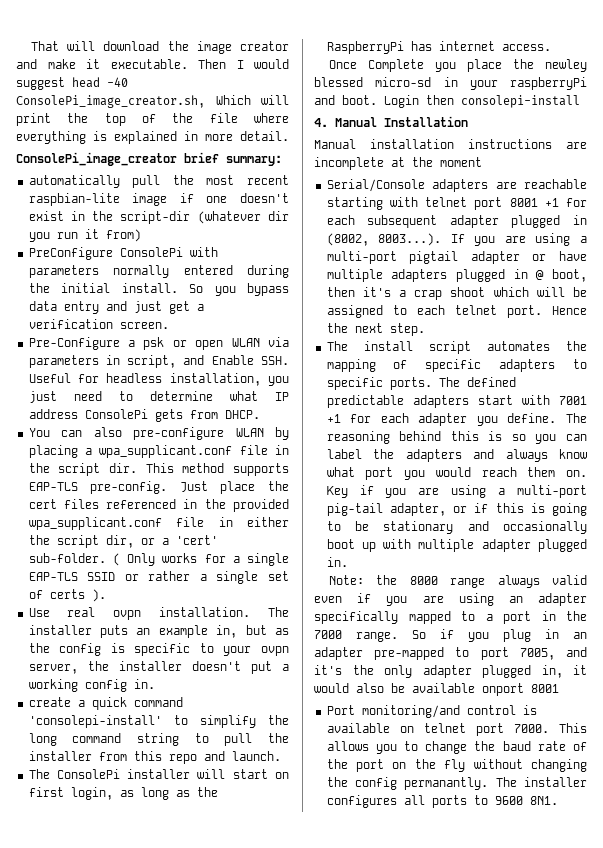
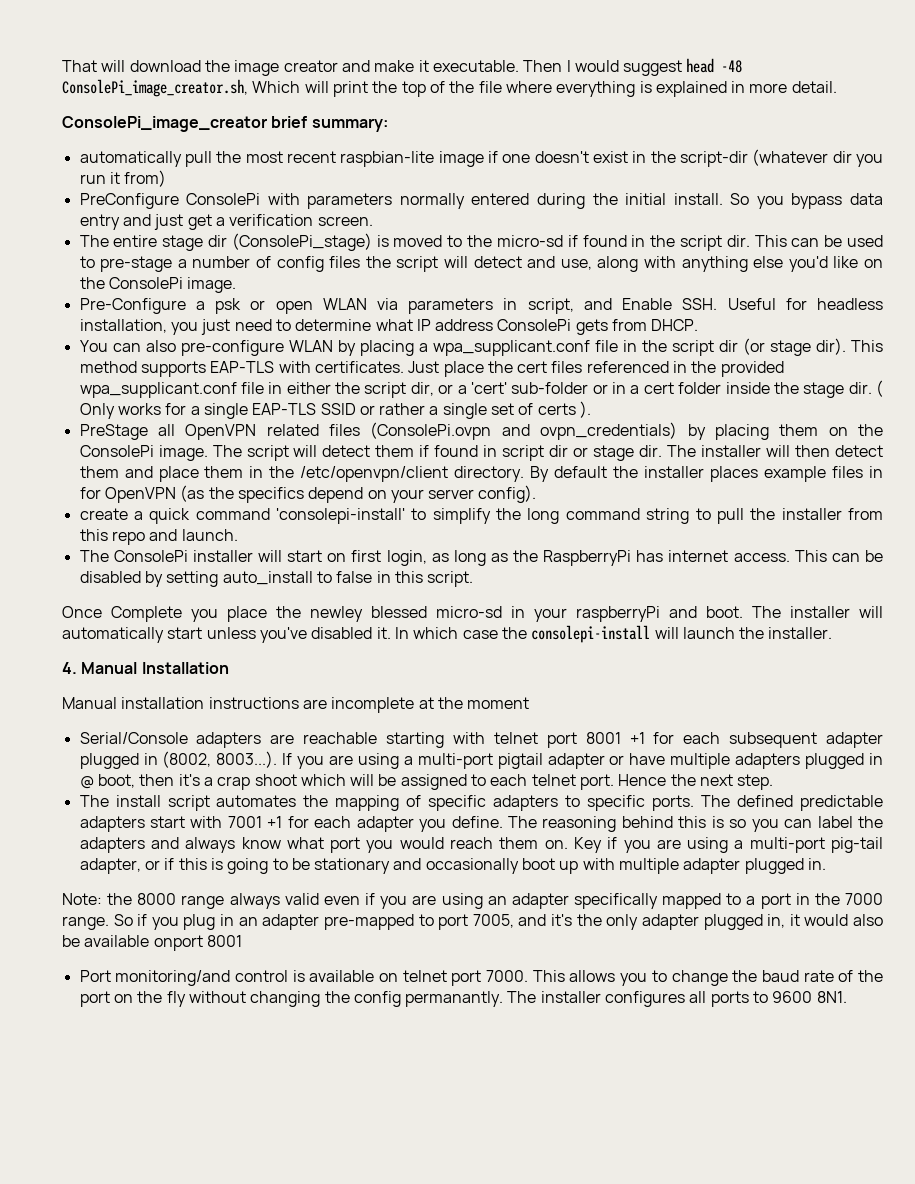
[107,77,128,87] -40 -> [721,60,743,73] -48
(169, 325) none -> [79,233,884,251] [79,256,884,272] [79,277,237,293] // The entire stage dir (ConsolePi_stage) is moved to the micro-sd if found in the script dir. This can be used to pre-stage a number of config files the script will detect and use, along with anything else you'd like on the ConsolePi image.
[108,463,137,473] dir. -> [718,338,846,356] dir (or stage dir).
[90,481,168,494] pre-config. -> [278,361,404,373] with certificates.
[28,553,106,563] sub-folder. -> [511,382,872,398] sub-folder or in a cert folder inside the stage dir.
[28,607,289,620] [28,625,290,638] [28,643,289,656] [28,661,289,674] [28,679,155,692] Use real ovpn installation. The installer puts an example in, but as the config is specific to your ovpn server, the installer doesn't put a working config in. -> [79,422,884,440] [79,445,883,461] [79,466,884,482] [79,485,537,503] PreStage all OpenVPN related files (ConsolePi.ovpn and ovpn_credentials) by placing them on the ConsolePi image. The script will detect them if found in script dir or stage dir. The installer will then detect them and place them in the /etc/openvpn/client directory. By default the installer places example files in for OpenVPN (as the specifics depend on your server config).
(551, 47) none -> [794,550,883,562] [79,571,474,587] This can be disabled by setting auto_install to false in this script.
[384,95,580,108] Login then consolepi-install -> [752,606,883,618] [62,625,833,643] The installer will automatically start unless you've disabled it. In which case the consolepi-install will launch the installer.

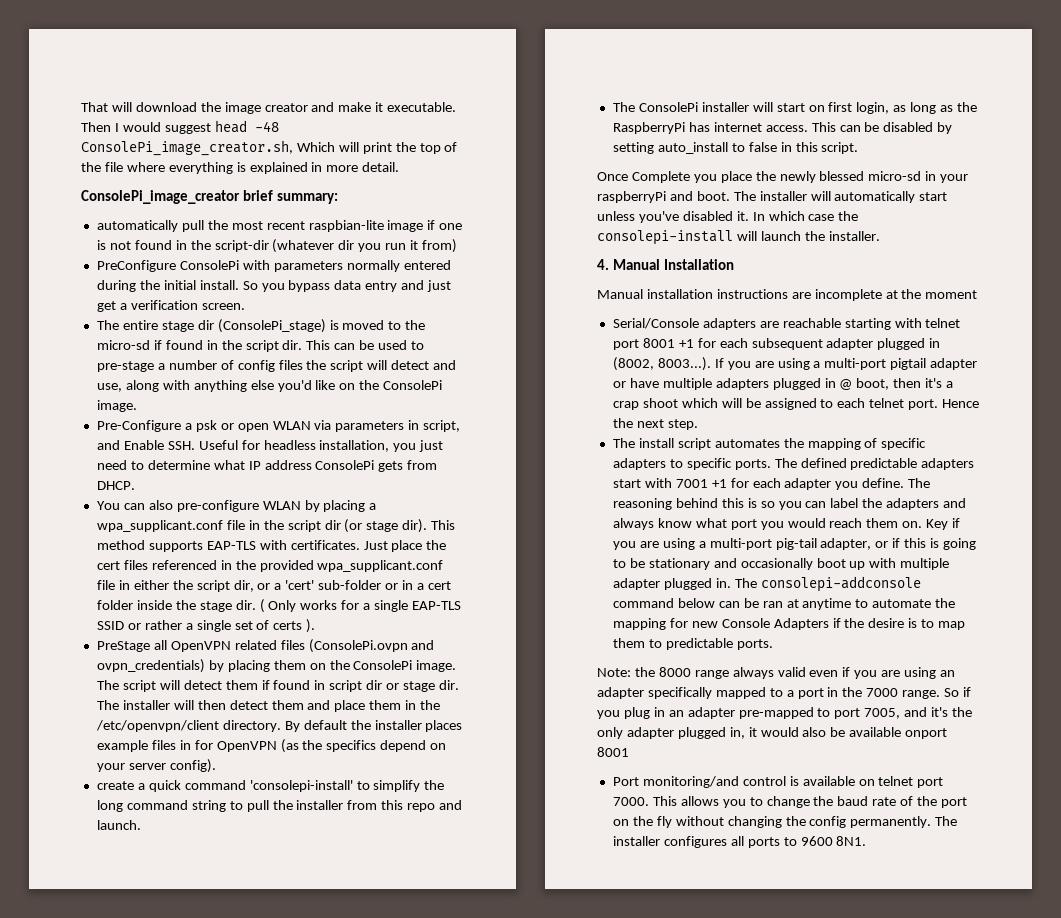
[534,151,628,163] doesn't exist -> [96,240,172,250] is not found
[310,606,363,622] newley -> [779,171,816,183] newly
(827, 864) none -> [734,576,921,592] [612,598,956,610] [612,618,966,630] [612,638,773,650] The consolepi-addconsole command below can be ran at anytime to automate the mapping for new Console Adapters if the desire is to map them to predictable ports.
[405,991,504,1007] permanantly. -> [850,816,932,828] permanently.

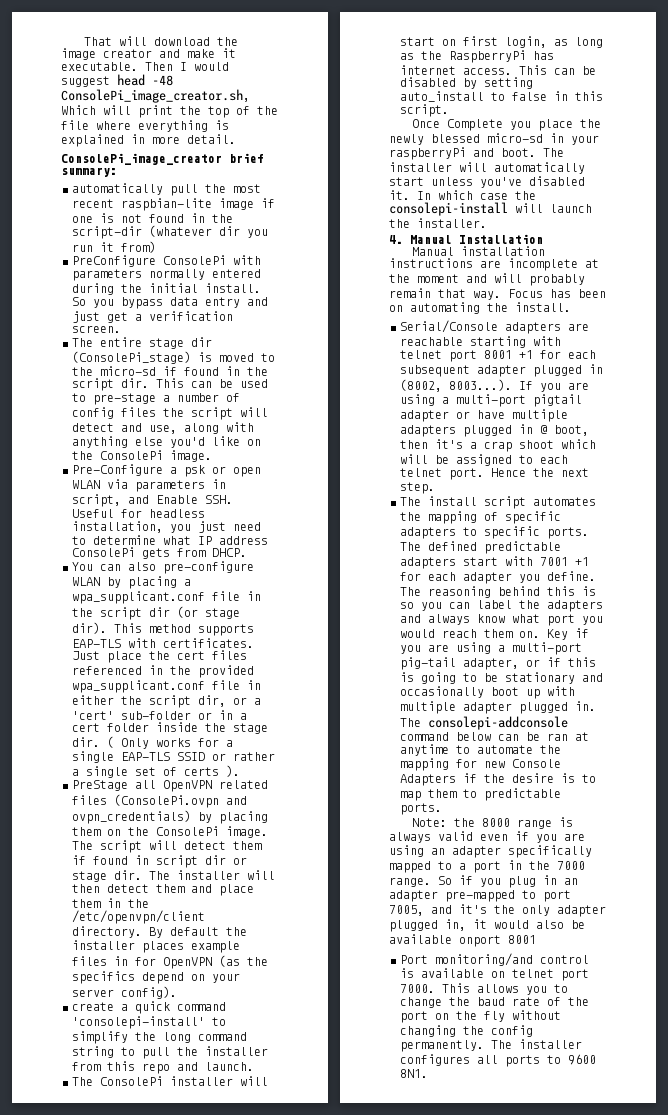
(978, 294) none -> [466,273,585,286] [389,288,606,300] [389,302,571,314] and will probably remain that way. Focus has been on automating the install.
(729, 674) none -> [559,817,574,827] is

